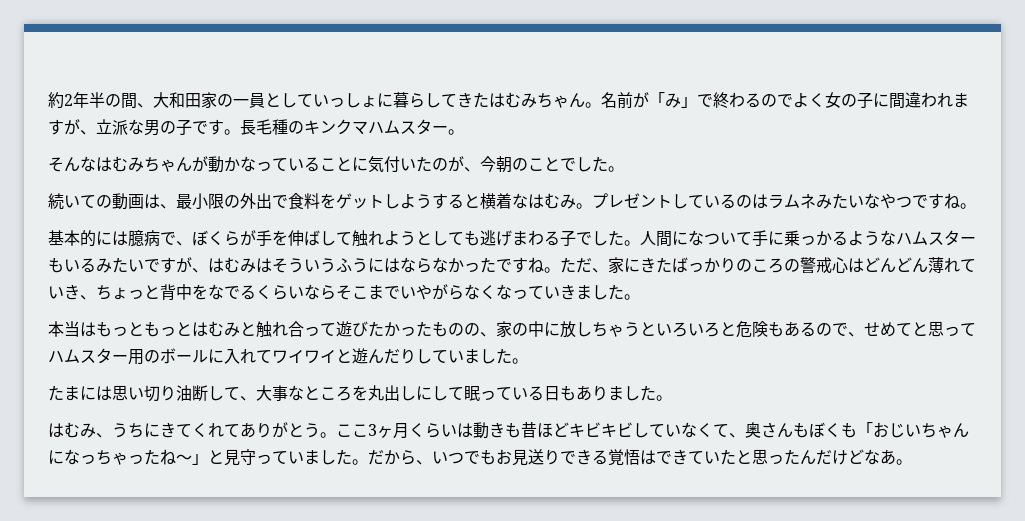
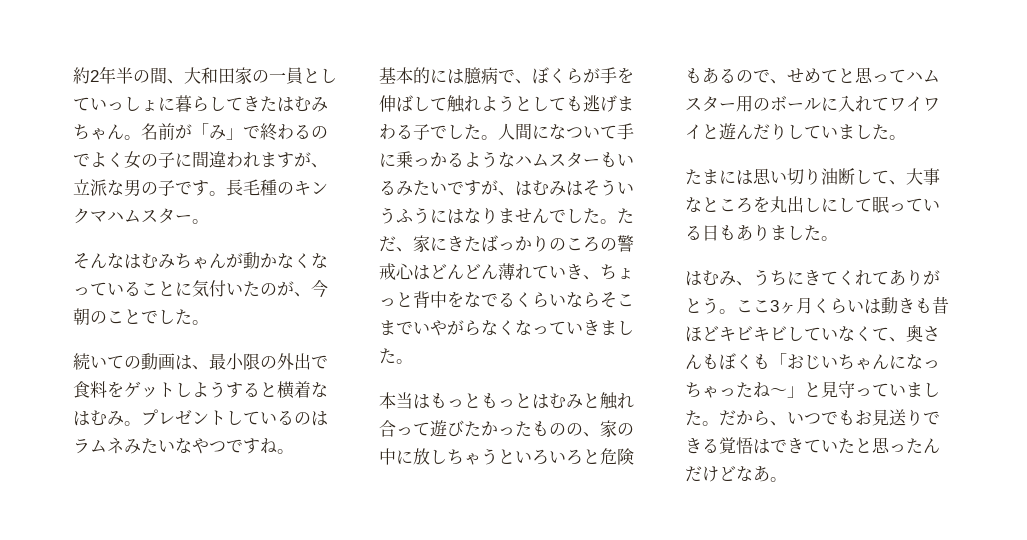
(256, 164) none -> [294,253,328,268] くな
[416,257,544,273] らなかったですね -> [481,207,600,224] りませんでした

